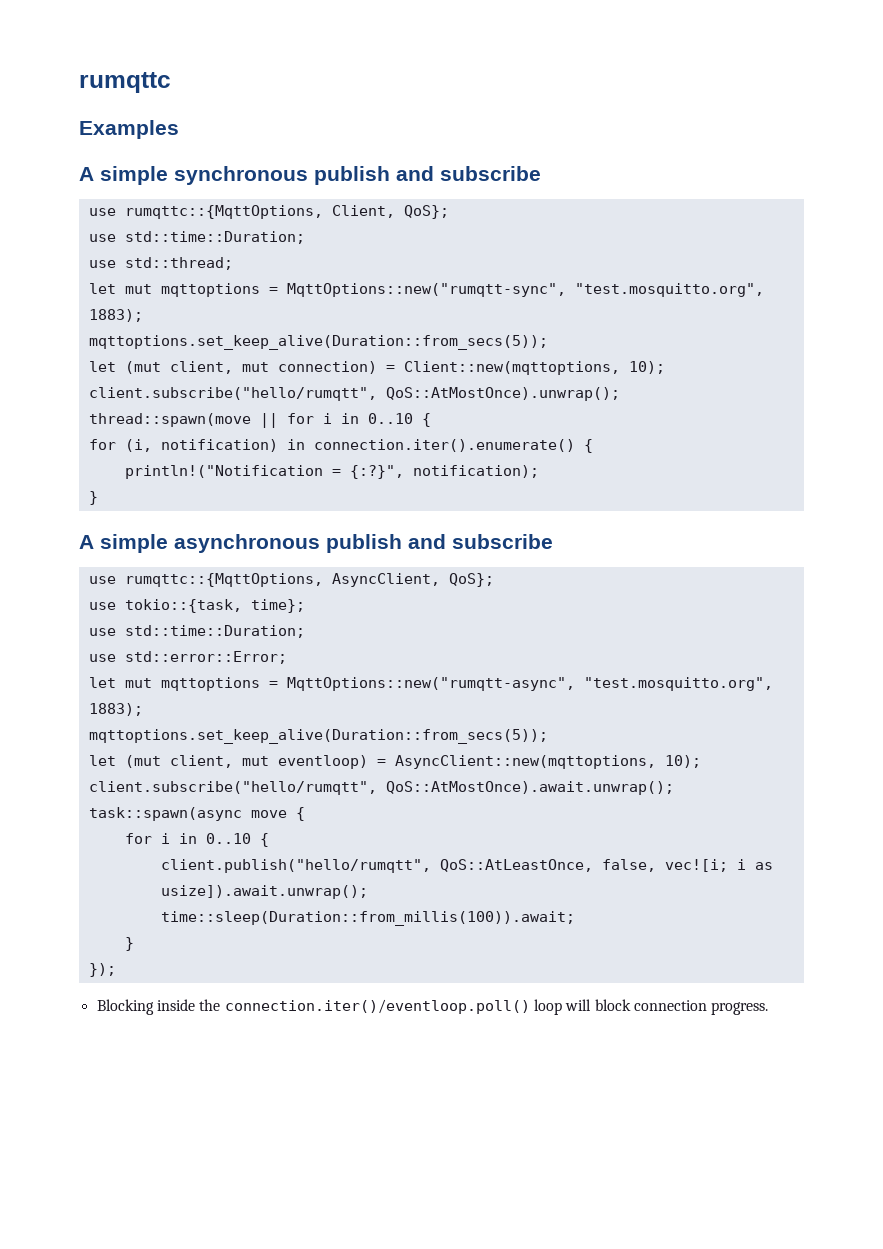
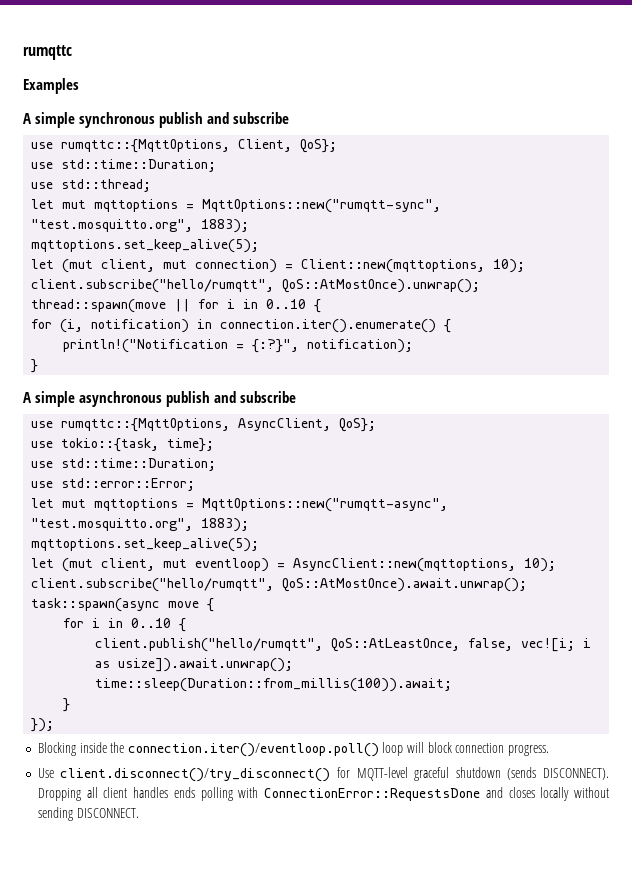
[88,335,548,350] mqttoptions.set_keep_alive(Duration::from_secs(5)); -> [31,239,260,253] mqttoptions.set_keep_alive(5);
[88,729,548,744] mqttoptions.set_keep_alive(Duration::from_secs(5)); -> [31,538,260,552] mqttoptions.set_keep_alive(5);
(769, 1008) none -> [37,767,610,782] [37,787,609,801] [37,807,139,821] // Use client.disconnect()/try_disconnect() for MQTT-level graceful shutdown (sends DISCONNECT). Dropping all client handles ends polling with ConnectionError::RequestsDone and closes locally without sending DISCONNECT.

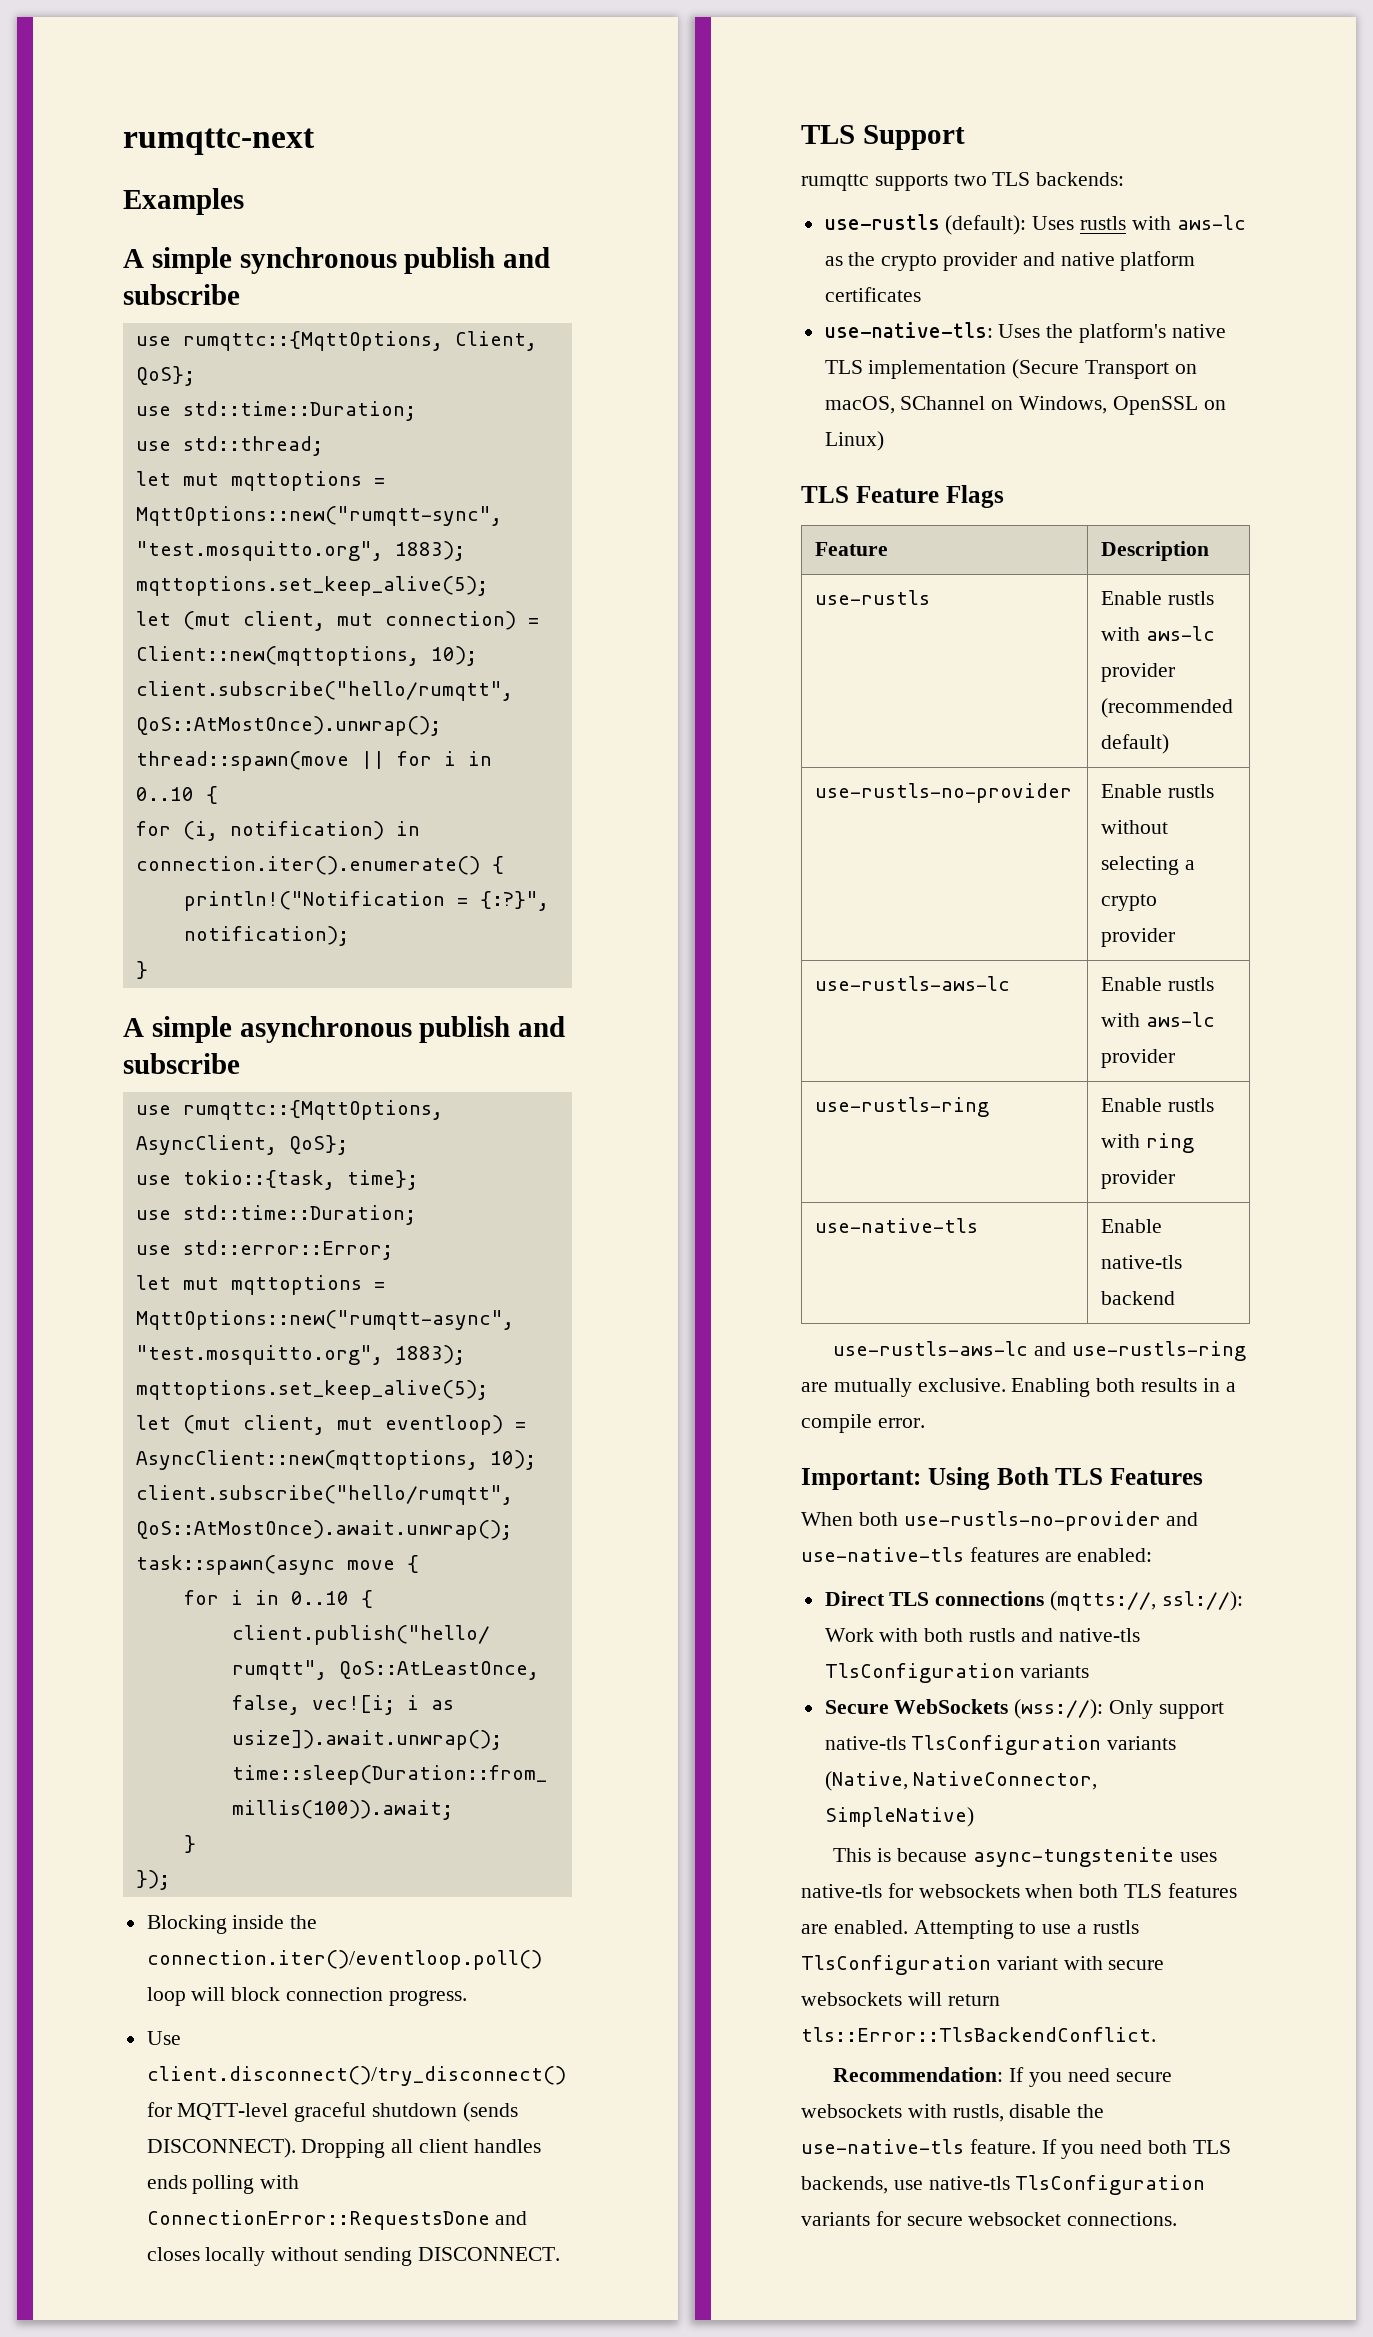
[23,45,72,60] rumqttc -> [123,128,315,155] rumqttc-next
(139, 813) none -> [801,125,965,150] [801,172,1125,191] [824,214,1246,235] [824,251,1196,271] [824,287,921,302] [824,322,1226,343] [824,359,1197,379] [824,396,1226,415] [824,431,884,451] [801,485,1004,508] [815,542,889,556] [1101,541,1210,561] [815,590,931,605] [1101,591,1214,605] [1101,626,1215,641] [1101,663,1176,682] [1101,698,1234,718] [1101,734,1170,754] [815,783,1073,803] [1101,784,1214,798] [1101,820,1169,834] [1101,856,1195,875] [1101,894,1158,911] [1101,928,1176,947] [815,976,1011,991] [1101,977,1214,991] [1101,1012,1215,1027] [1101,1049,1176,1068] [815,1097,990,1117] [1101,1098,1214,1112] [1101,1133,1194,1153] [1101,1170,1176,1189] [815,1218,979,1233] [1101,1219,1163,1233] [1101,1255,1183,1269] [1101,1291,1176,1305] [833,1341,1247,1361] [801,1378,1236,1397] [801,1414,925,1433] [801,1467,1203,1490] [801,1511,1199,1531] [801,1547,1153,1562] [824,1591,1243,1611] [824,1628,1140,1642] [824,1663,1090,1683] [824,1699,1224,1719] [824,1735,1177,1755] [824,1771,1098,1791] [824,1807,974,1827] [833,1847,1217,1867] [801,1883,1237,1898] [801,1920,1139,1939] [801,1955,1165,1975] [801,1992,1000,2006] [801,2027,1156,2042] [833,2067,1172,2087] [801,2104,1105,2122] [801,2139,1231,2159] [801,2175,1206,2195] [801,2211,1178,2226] // TLS Support // rumqttc supports two TLS backends: // use-rustls (default): Uses rustls with aws-lc as the crypto provider and native platform certificates // use-native-tls: Uses the platform's native TLS implementation (Secure Transport on macOS, SChannel on Windows, OpenSSL on Linux) // TLS Feature Flags // Feature | Description // use-rustls | Enable rustls with aws-lc provider (recommended default) // use-rustls-no-provider | Enable rustls without selecting a crypto provider // use-rustls-aws-lc | Enable rustls with aws-lc provider // use-rustls-ring | Enable rustls with ring provider // use-native-tls | Enable native-tls backend // use-rustls-aws-lc and use-rustls-ring are mutually exclusive. Enabling both results in a compile error. // Important: Using Both TLS Features // When both use-rustls-no-provider and use-native-tls features are enabled: // Direct TLS connections (mqtts://, ssl://): Work with both rustls and native-tls TlsConfiguration variants // Secure WebSockets (wss://): Only support native-tls TlsConfiguration variants (Native, NativeConnector, SimpleNative) // This is because async-tungstenite uses native-tls for websockets when both TLS features are enabled. Attempting to use a rustls TlsConfiguration variant with secure websockets will return tls::Error::TlsBackendConflict. // Recommendation: If you need secure websockets with rustls, disable the use-native-tls feature. If you need both TLS backends, use native-tls TlsConfiguration variants for secure websocket connections.

